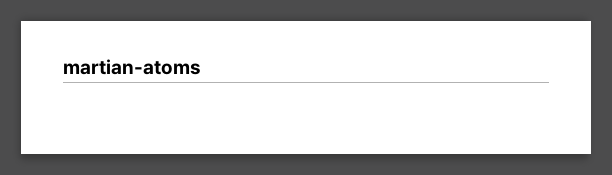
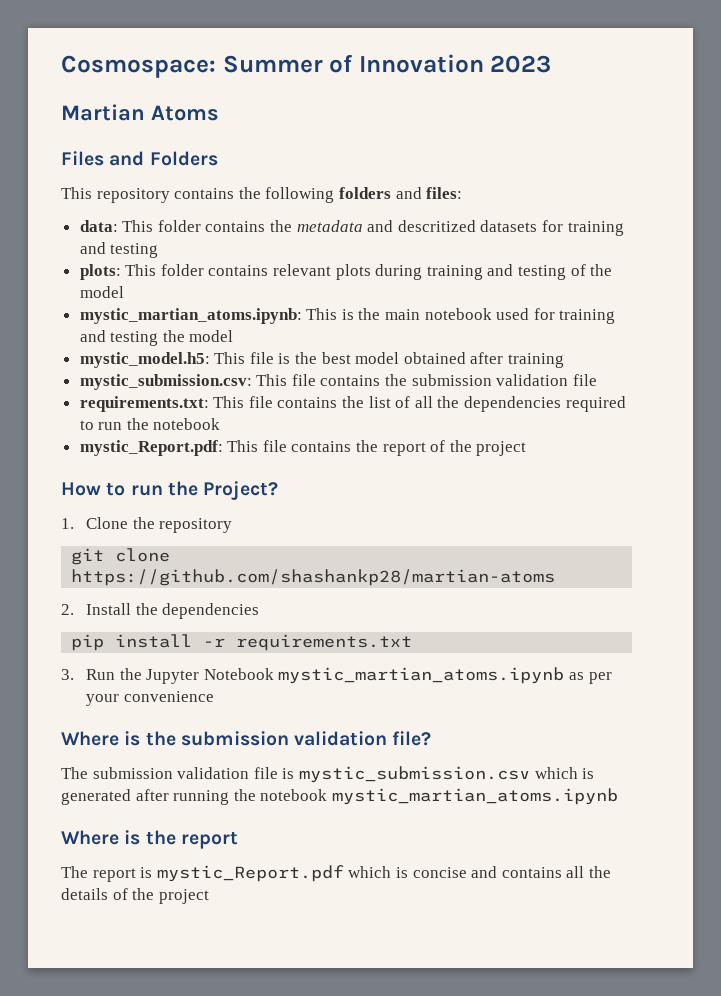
[63,59,201,75] martian-atoms -> [61,54,552,78] [61,104,219,121] [61,151,218,166] [61,187,463,203] [79,220,624,236] [79,242,159,258] [79,264,613,280] [79,286,124,298] [79,308,616,324] [79,330,234,346] [79,352,565,368] [79,374,597,390] [79,396,626,412] [79,418,221,430] [79,440,527,456] [61,481,279,500] [61,517,233,533] [71,548,171,565] [71,569,556,586] [61,603,260,619] [71,634,413,651] [61,667,612,684] [86,691,214,706] [61,731,432,746] [61,766,595,783] [61,788,618,805] [61,830,238,849] [61,865,611,882] [61,888,209,904] Cosmospace: Summer of Innovation 2023 // Martian Atoms // Files and Folders // This repository contains the following folders and files: // data: This folder contains the metadata and descritized datasets for training and testing // plots: This folder contains relevant plots during training and testing of the model // mystic_martian_atoms.ipynb: This is the main notebook used for training and testing the model // mystic_model.h5: This file is the best model obtained after training // mystic_submission.csv: This file contains the submission validation file // requirements.txt: This file contains the list of all the dependencies required to run the notebook // mystic_Report.pdf: This file contains the report of the project // How to run the Project? // 1. Clone the repository // git clone https://github.com/shashankp28/martian-atoms // 2. Install the dependencies // pip install -r requirements.txt // 3. Run the Jupyter Notebook mystic_martian_atoms.ipynb as per your convenience // Where is the submission validation file? // The submission validation file is mystic_submission.csv which is generated after running the notebook mystic_martian_atoms.ipynb // Where is the report // The report is mystic_Report.pdf which is concise and contains all the details of the project

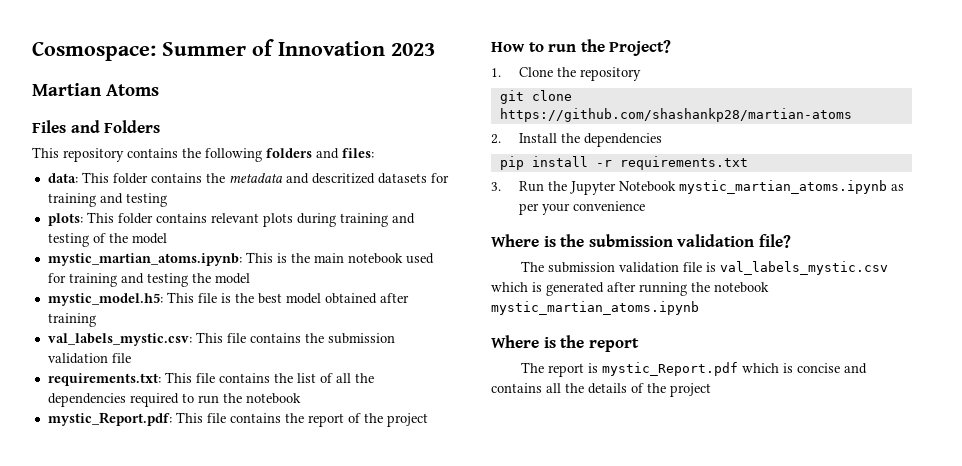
[79,374,252,390] mystic_submission.csv: -> [47,333,192,346] val_labels_mystic.csv:
[298,766,530,783] mystic_submission.csv -> [720,261,889,275] val_labels_mystic.csv

